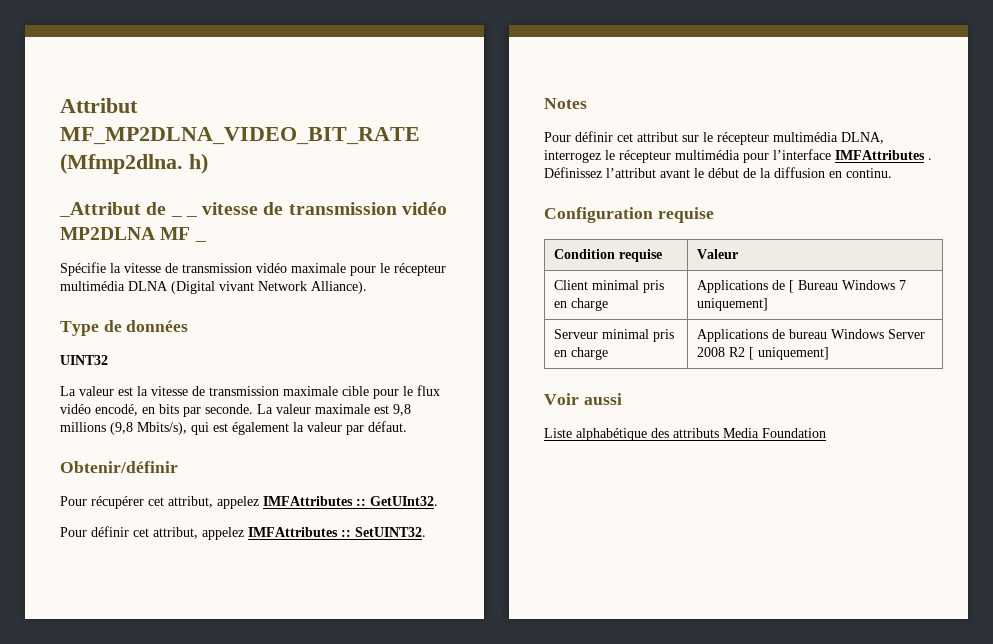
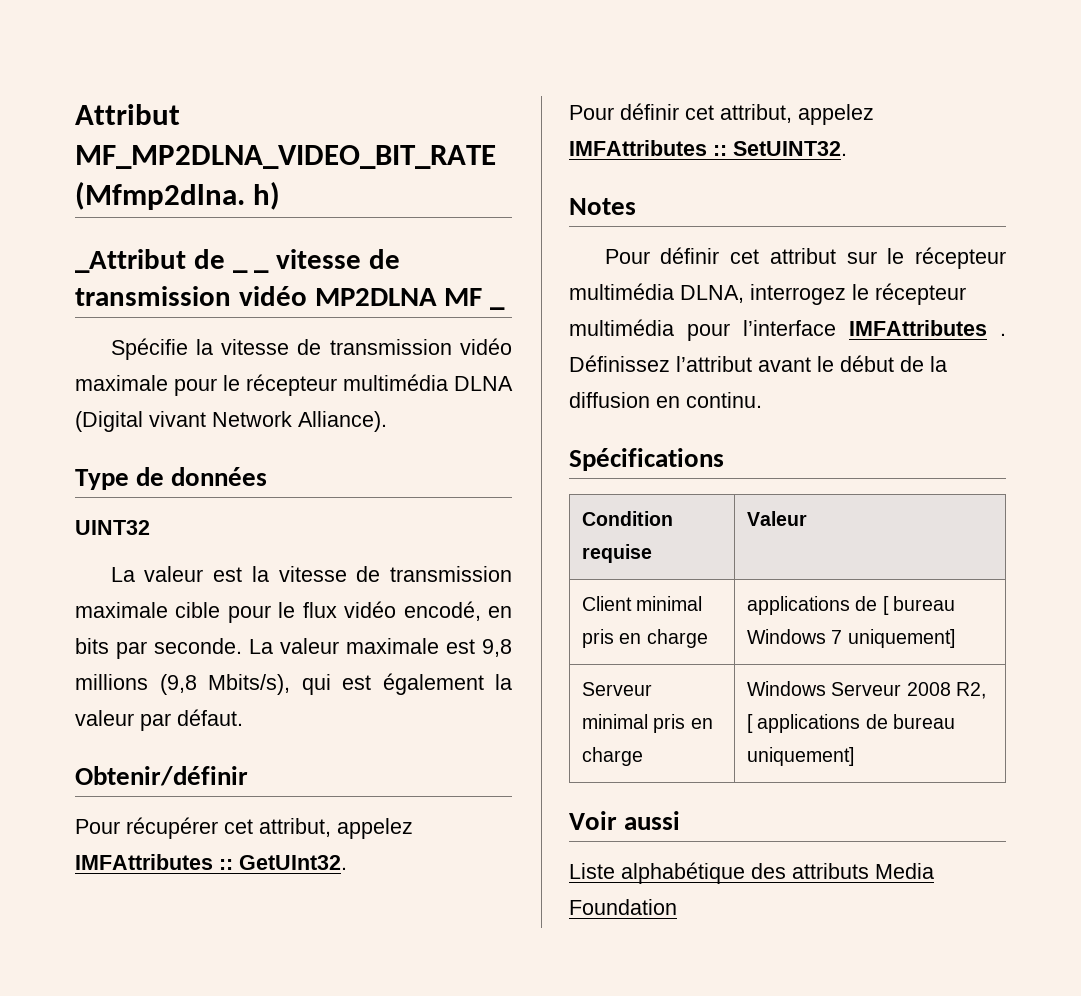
[544,207,714,223] Configuration requise -> [569,448,724,471] Spécifications
[696,280,768,293] Applications -> [747,596,851,615] applications
[797,280,838,290] Bureau -> [892,596,955,611] bureau
[696,329,925,342] [696,347,754,360] Applications de bureau Windows Server 2008 R2 [ -> [747,681,986,699] [747,714,955,733] Windows Serveur 2008 R2, [ applications de bureau

